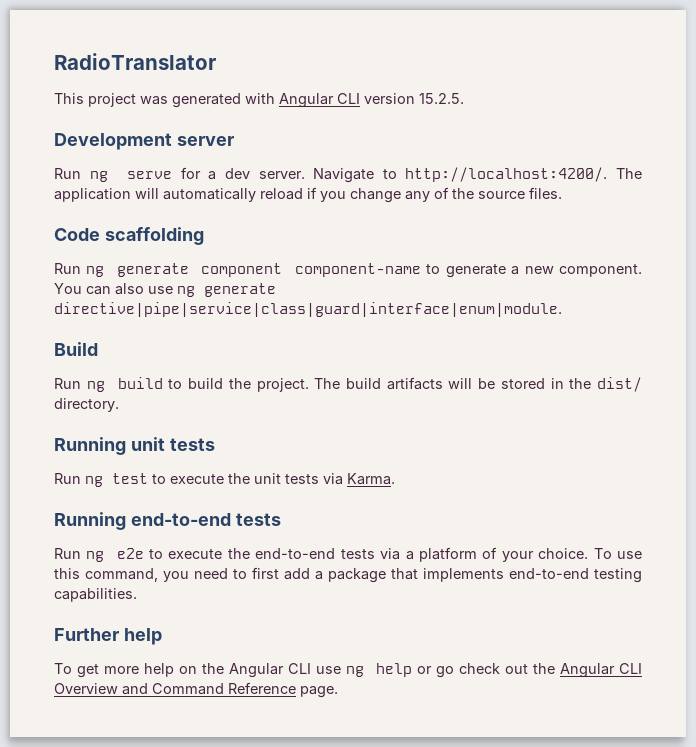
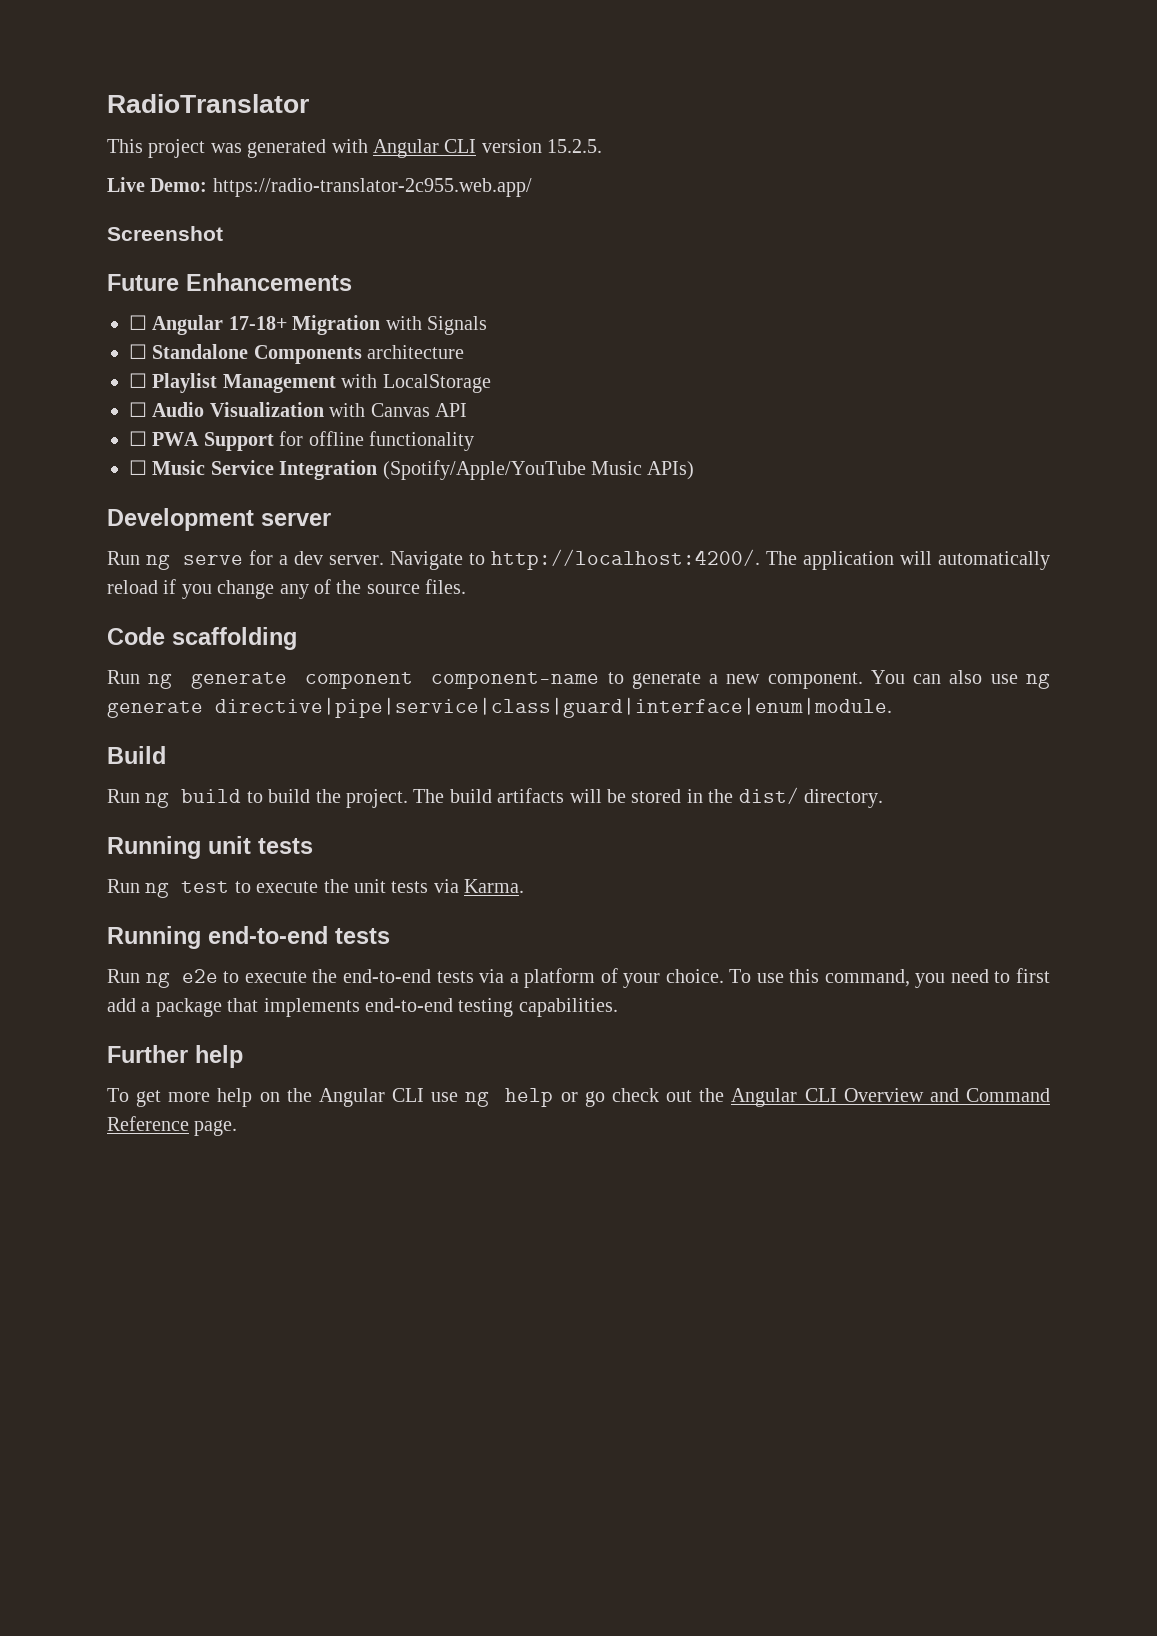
(464, 98) none -> [107,177,532,197] [107,226,223,241] [107,273,352,291] [129,315,487,335] [129,344,465,364] [129,373,491,393] [129,402,467,417] [129,431,474,451] [129,460,695,480] // Live Demo: https://radio-translator-2c955.web.app/ // Screenshot // Future Enhancements // ☐ Angular 17-18+ Migration with Signals // ☐ Standalone Components architecture // ☐ Playlist Management with LocalStorage // ☐ Audio Visualization with Canvas API // ☐ PWA Support for offline functionality // ☐ Music Service Integration (Spotify/Apple/YouTube Music APIs)

